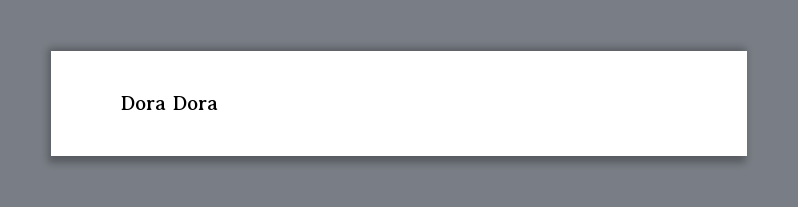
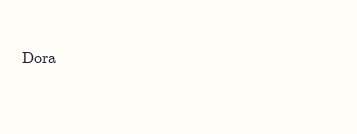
[120,96,218,110] Dora Dora -> [22,52,56,63] Dora

